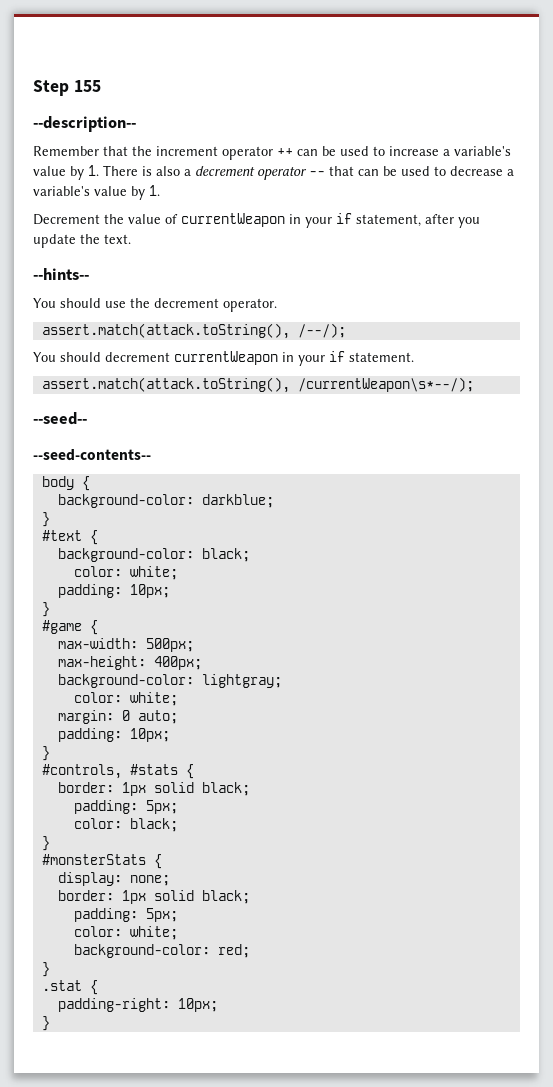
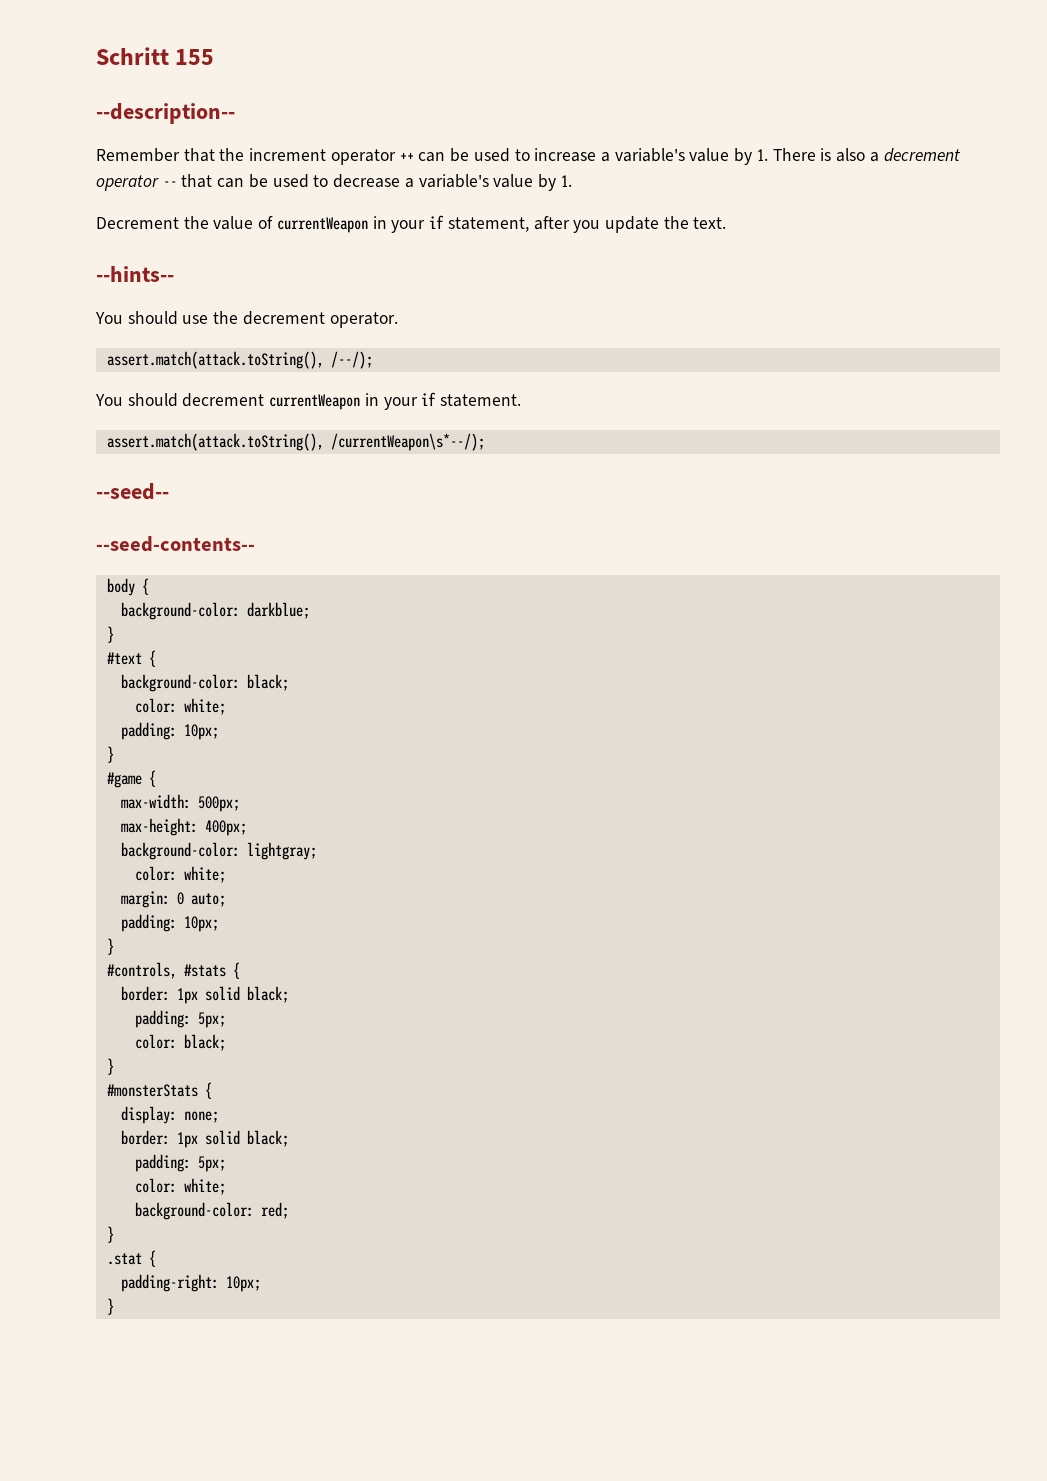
[33,80,69,96] Step -> [96,47,169,65] Schritt

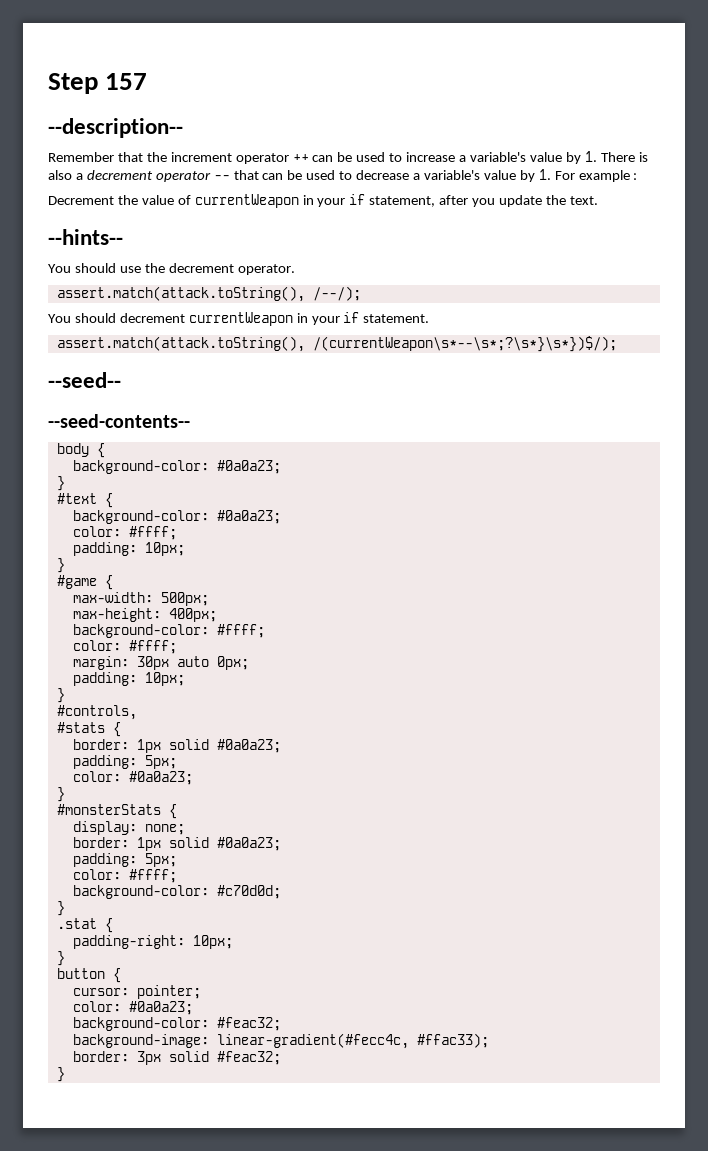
[96,47,215,65] Schritt 155 -> [48,73,148,94] Step 157
(572, 181) none -> [554,170,638,182] For example :
[330,433,485,451] /currentWeapon\s*--/); -> [312,336,617,352] /(currentWeapon\s*--\s*;?\s*}\s*})$/);
[246,602,310,619] darkblue; -> [216,460,281,474] #0a0a23;
[246,674,289,691] [134,698,226,715] black; // color: white; -> [216,510,281,524] [72,526,177,540] #0a0a23; // color: #ffff;
[246,842,317,860] [134,866,226,883] lightgray; // color: white; -> [216,624,265,638] [72,640,177,654] #ffff; // color: #ffff;
[176,892,226,907] 0 auto; -> [136,656,249,670] 30px auto 0px;
(177, 970) none -> (137, 712) //
[246,986,289,1003] [134,1010,226,1028] [134,1034,226,1051] black; // padding: 5px; // color: black; -> [216,739,281,753] [72,755,177,769] [72,771,193,785] #0a0a23; // padding: 5px; // color: #0a0a23;
[246,1130,289,1147] [134,1154,226,1172] [134,1178,226,1195] [134,1202,289,1220] black; // padding: 5px; // color: white; // background-color: red; -> [216,837,281,851] [72,853,177,867] [72,869,177,883] [72,885,281,899] #0a0a23; // padding: 5px; // color: #ffff; // background-color: #c70d0d;
(114, 1306) none -> [56,968,121,983] [72,985,201,999] [72,1001,193,1015] [72,1017,281,1031] [72,1033,489,1049] [72,1051,281,1065] [56,1067,65,1082] // button { // cursor: pointer; // color: #0a0a23; // background-color: #feac32; // background-image: linear-gradient(#fecc4c, #ffac33); // border: 3px solid #feac32; // }

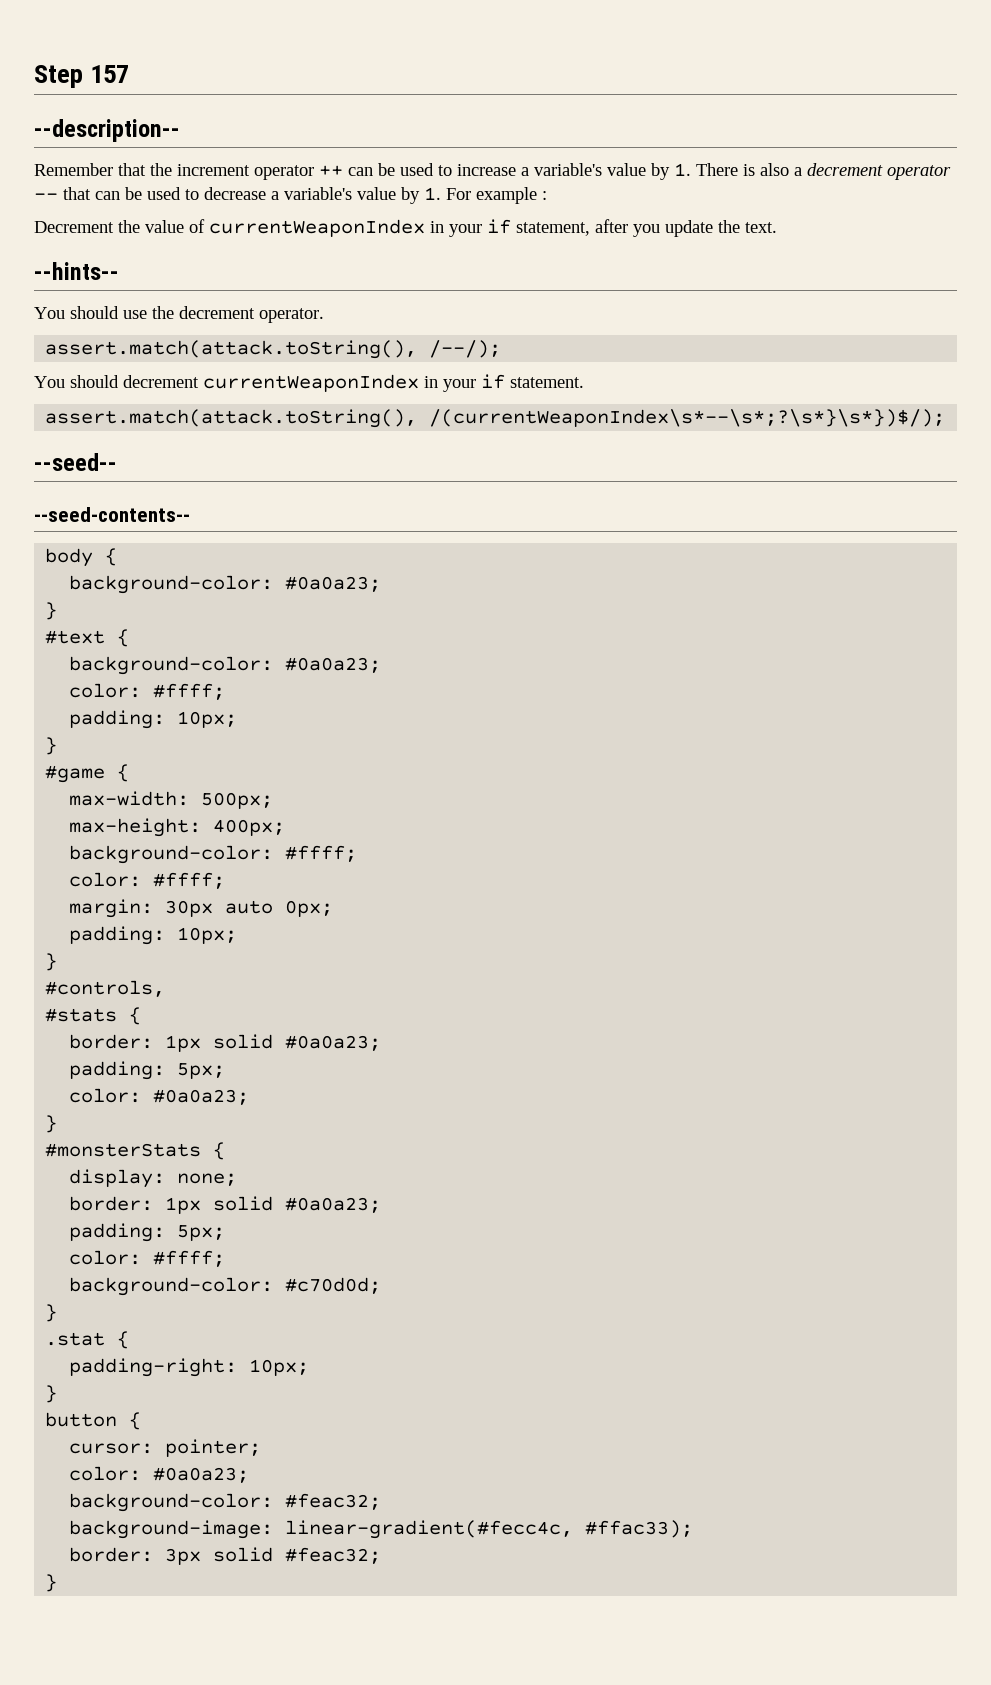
[194,194,299,208] currentWeapon -> [209,219,425,237] currentWeaponIndex
[188,312,293,326] currentWeapon -> [203,374,419,392] currentWeaponIndex
[312,336,617,352] /(currentWeapon\s*--\s*;?\s*}\s*})$/); -> [429,409,946,427] /(currentWeaponIndex\s*--\s*;?\s*}\s*})$/);

